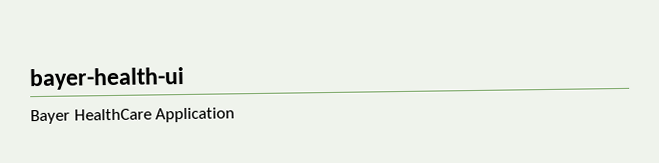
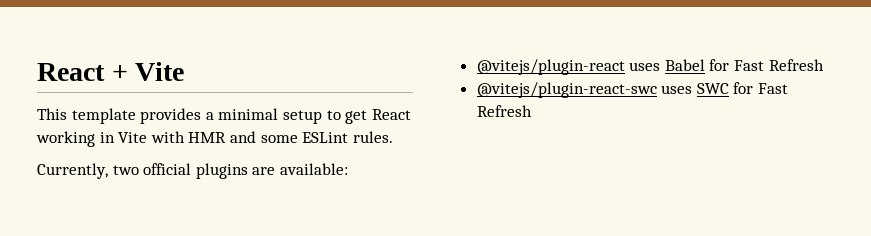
[29,67,185,91] [30,107,236,125] bayer-health-ui // Bayer HealthCare Application -> [37,62,185,81] [37,108,411,124] [36,131,393,147] [37,163,348,179] [476,59,824,75] [476,82,789,98] [476,105,532,117] React + Vite // This template provides a minimal setup to get React working in Vite with HMR and some ESLint rules. // Currently, two official plugins are available: // @vitejs/plugin-react uses Babel for Fast Refresh // @vitejs/plugin-react-swc uses SWC for Fast Refresh

